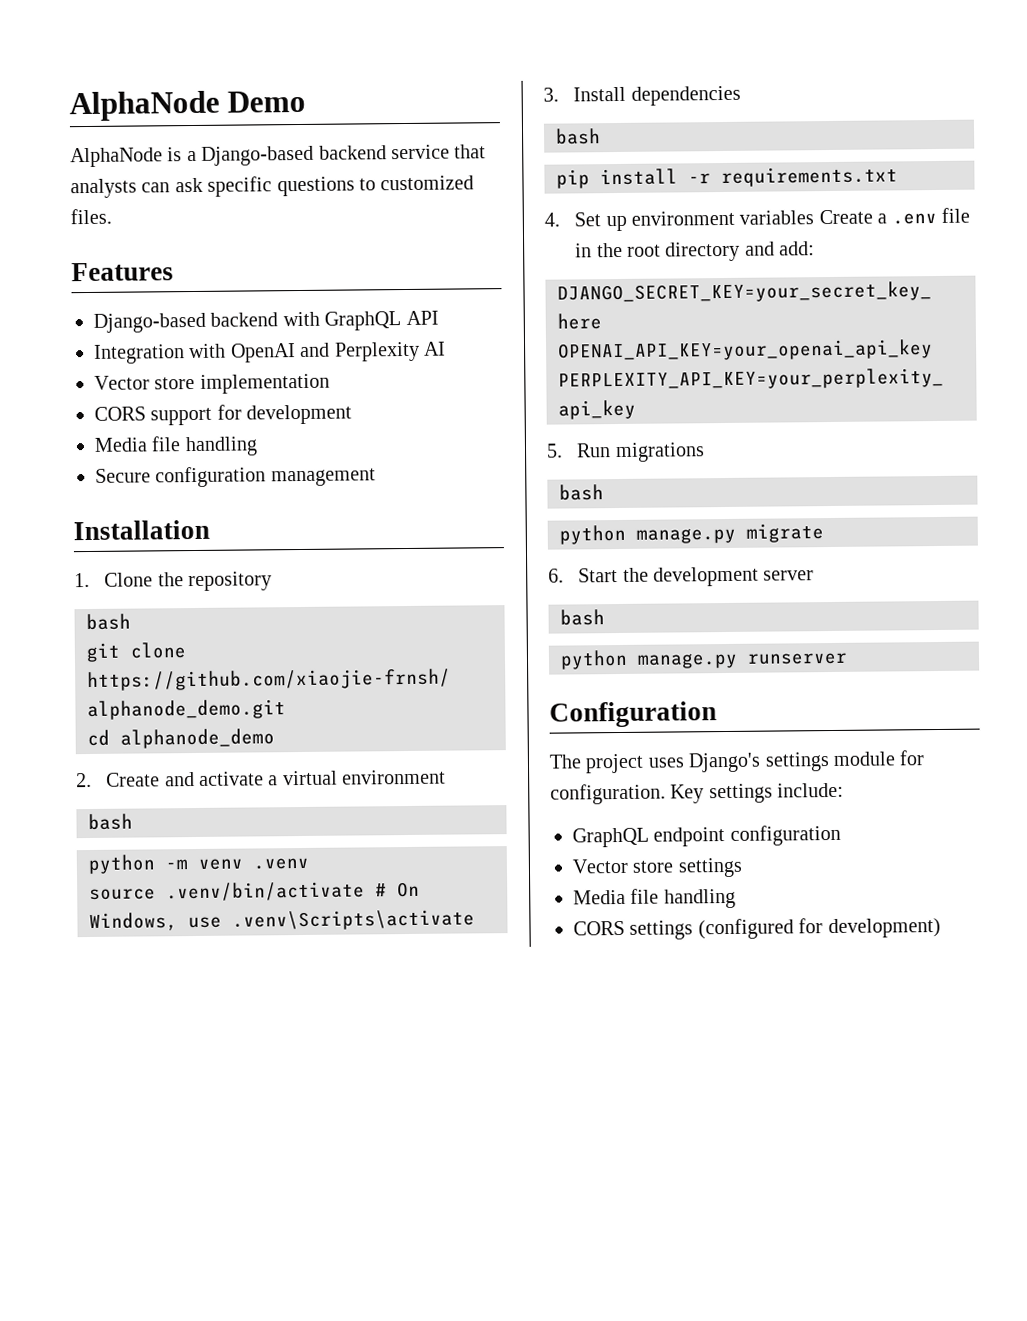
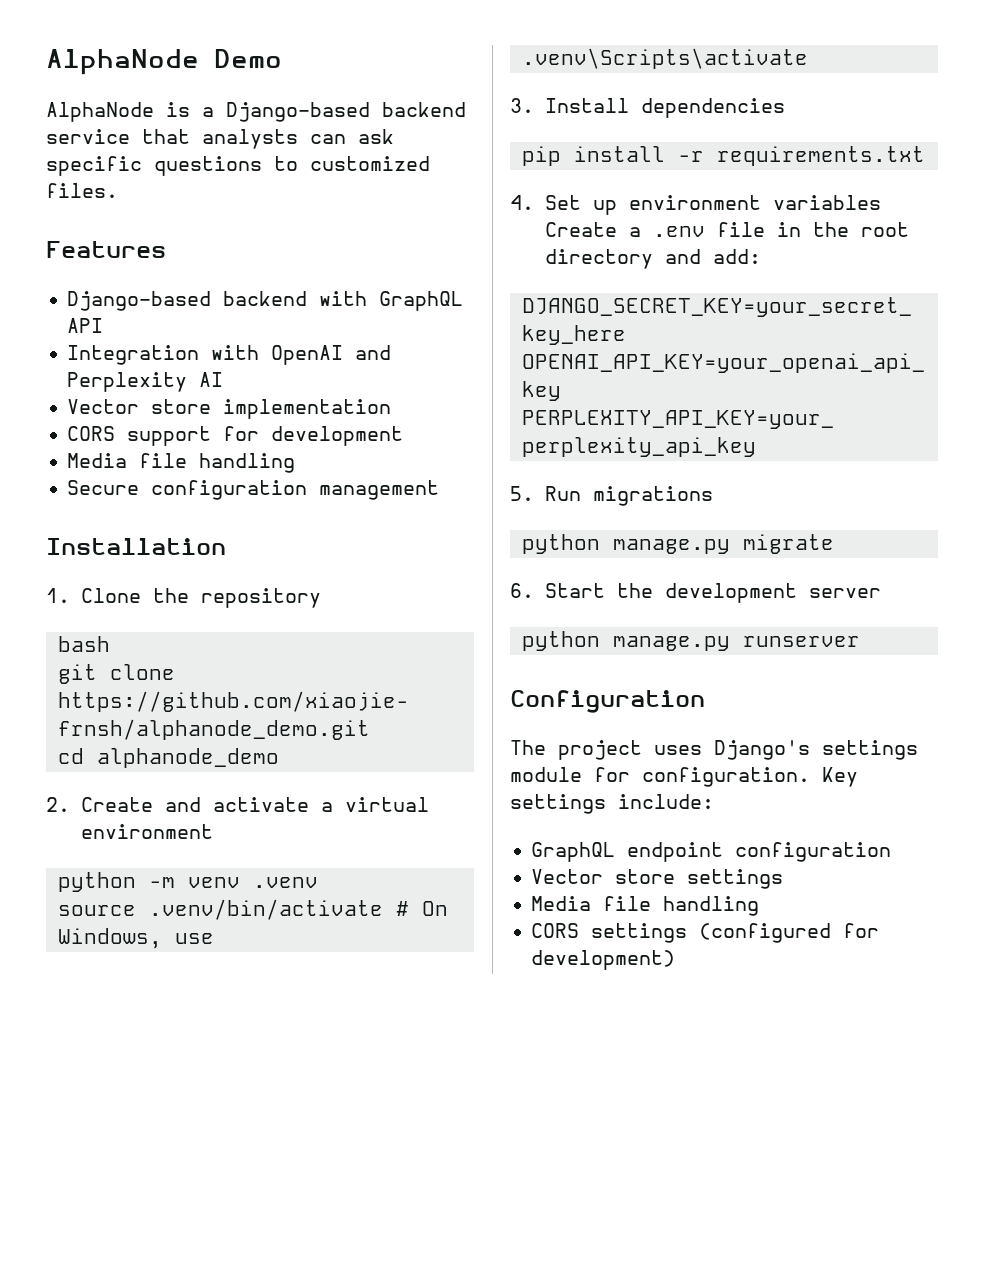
[88,813,133,831] // bash -> (213, 831) none
[555,128,601,145] // bash -> (785, 108) none
[559,484,604,501] // bash -> (713, 496) none
[560,609,605,626] // bash -> (881, 593) none

